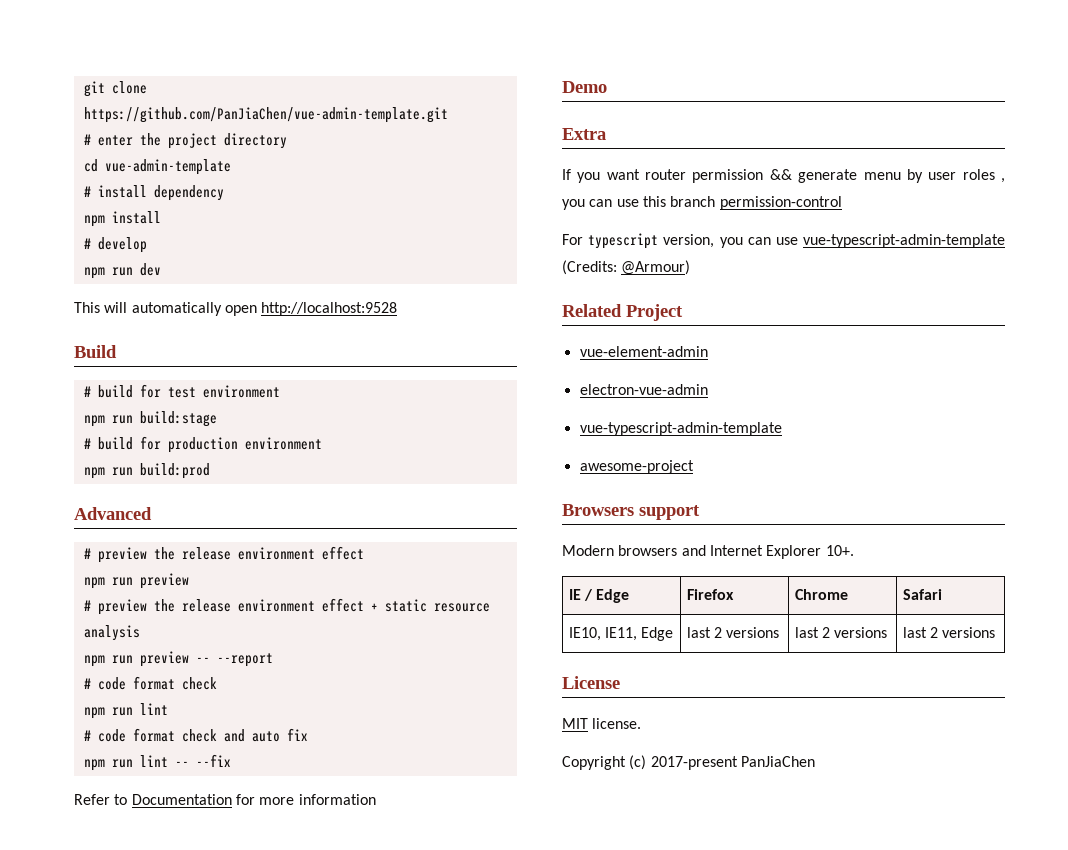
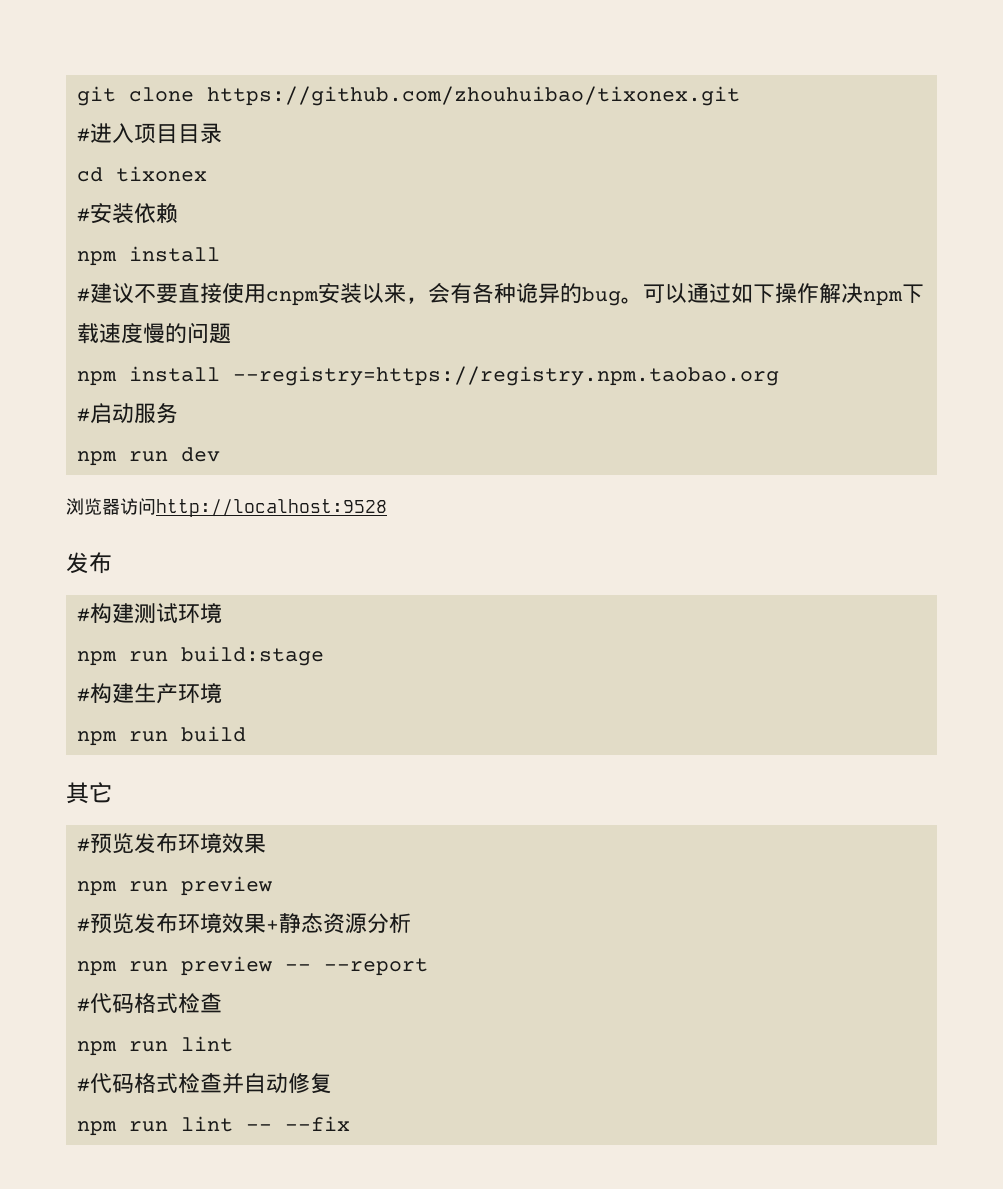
[83,107,448,123] [83,133,287,149] https://github.com/PanJiaChen/vue-admin-template.git // # enter the project directory -> [206,86,740,106] [76,123,222,144] https://github.com/zhouhuibao/tixonex.git // #进入项目目录
[104,159,231,175] [83,185,224,201] vue-admin-template // # install dependency -> [115,166,207,182] [76,203,178,224] tixonex // #安装依赖
[97,237,147,253] develop -> [89,283,924,306] [76,322,231,344] [76,366,779,386] [76,403,178,424] 建议不要直接使用cnpm安装以来，会有各种诡异的bug。可以通过如下操作解决npm下载速度慢的问题 // npm install --registry=https://registry.npm.taobao.org // #启动服务
[74,302,257,316] This will automatically open -> [66,498,156,515] 浏览器访问
[74,345,117,358] [83,384,280,398] Build // # build for test environment -> [66,552,112,574] [76,603,222,624] 发布 // #构建测试环境
[97,436,322,453] [83,463,210,479] [74,507,152,520] [83,546,364,563] build for production environment // npm run build:prod // Advanced // # preview the release environment effect -> [89,683,222,704] [76,726,246,746] [66,782,112,804] [76,833,266,854] 构建生产环境 // npm run build // 其它 // #预览发布环境效果
[97,598,490,615] [83,625,140,641] preview the release environment effect + static resource analysis -> [89,913,411,934] 预览发布环境效果+静态资源分析
[97,676,217,690] code format check -> [89,993,222,1014] 代码格式检查
[97,728,308,742] code format check and auto fix -> [89,1073,332,1094] 代码格式检查并自动修复
[74,794,376,805] [562,81,607,93] [562,128,606,140] [562,169,1006,183] [562,196,842,210] [562,233,1006,249] [562,260,691,275] [562,304,683,321] [579,346,708,357] [579,384,708,395] [579,422,782,436] [579,460,694,474] [562,504,700,520] [562,545,854,559] [568,589,630,603] [686,589,734,600] [794,589,848,600] [902,589,942,600] [568,627,674,641] [686,627,780,638] [794,627,888,638] [902,627,996,638] [562,676,620,689] [562,718,642,729] [562,755,815,770] // Refer to Documentation for more information // Demo // Extra // If you want router permission && generate menu by user roles , you can use this branch permission-control // For typescript version, you can use vue-typescript-admin-template (Credits: @Armour) // Related Project // vue-element-admin // electron-vue-admin // vue-typescript-admin-template // awesome-project // Browsers support // Modern browsers and Internet Explorer 10+. // IE / Edge | Firefox | Chrome | Safari // IE10, IE11, Edge | last 2 versions | last 2 versions | last 2 versions // License // MIT license. // Copyright (c) 2017-present PanJiaChen -> (350, 1123) none

